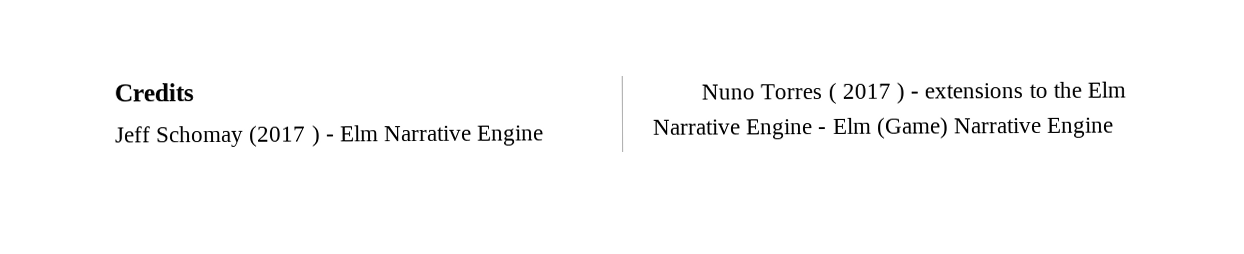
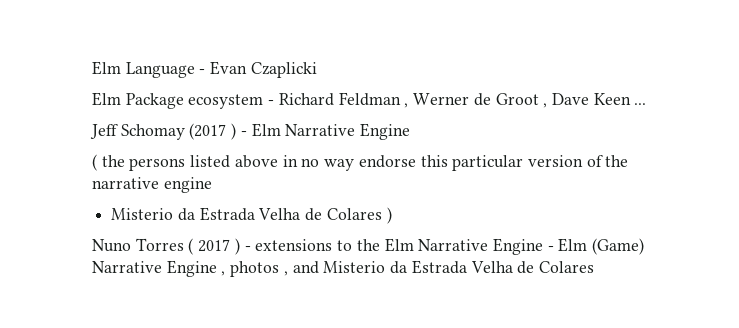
[114,83,194,102] Credits -> [92,61,317,78] [92,92,647,109] Elm Language - Evan Czaplicki // Elm Package ecosystem - Richard Feldman , Werner de Groot , Dave Keen ...
(545, 135) none -> [92,154,629,171] [92,177,212,193] [111,207,392,224] // ( the persons listed above in no way endorse this particular version of the narrative engine // Misterio da Estrada Velha de Colares )
(1115, 127) none -> [221,260,594,277] , photos , and Misterio da Estrada Velha de Colares

